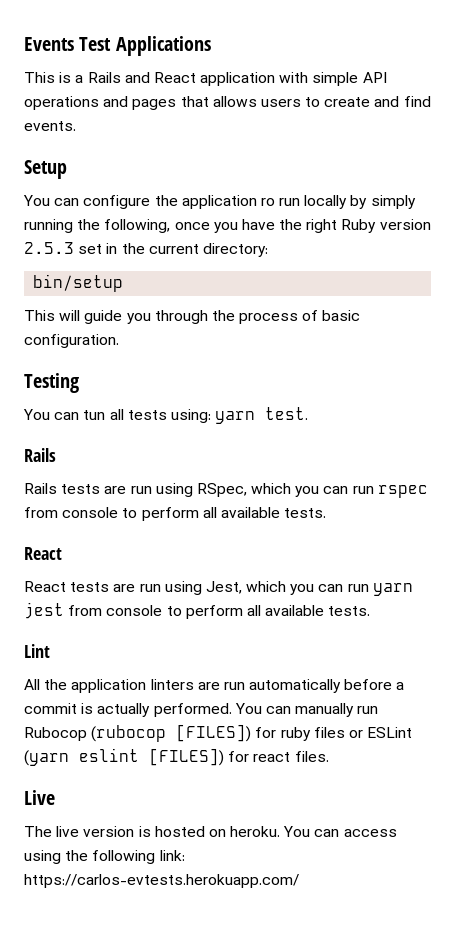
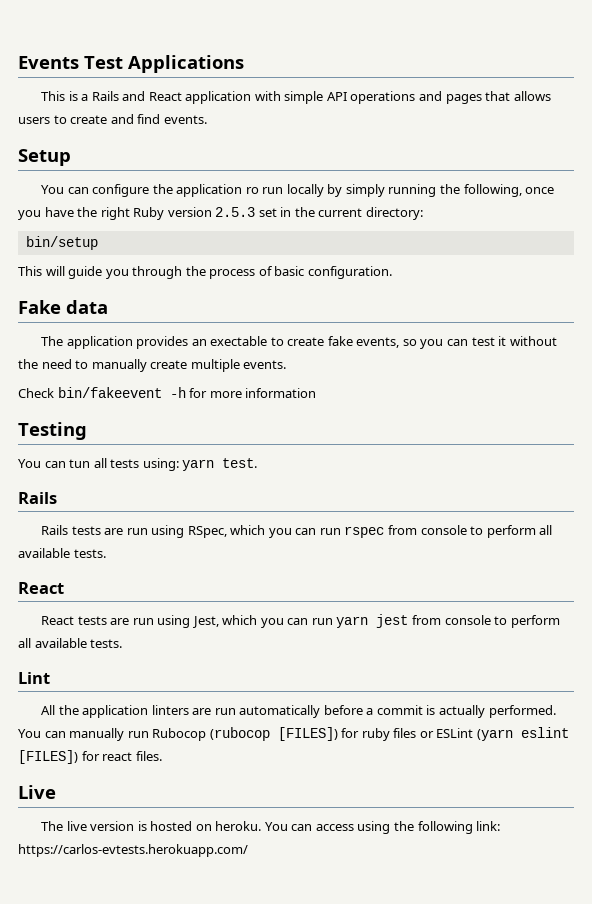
(119, 341) none -> [18,300,108,314] [41,336,557,349] [18,359,287,372] [18,387,317,398] // Fake data // The application provides an exectable to create fake events, so you can test it without the need to manually create multiple events. // Check bin/fakeevent -h for more information

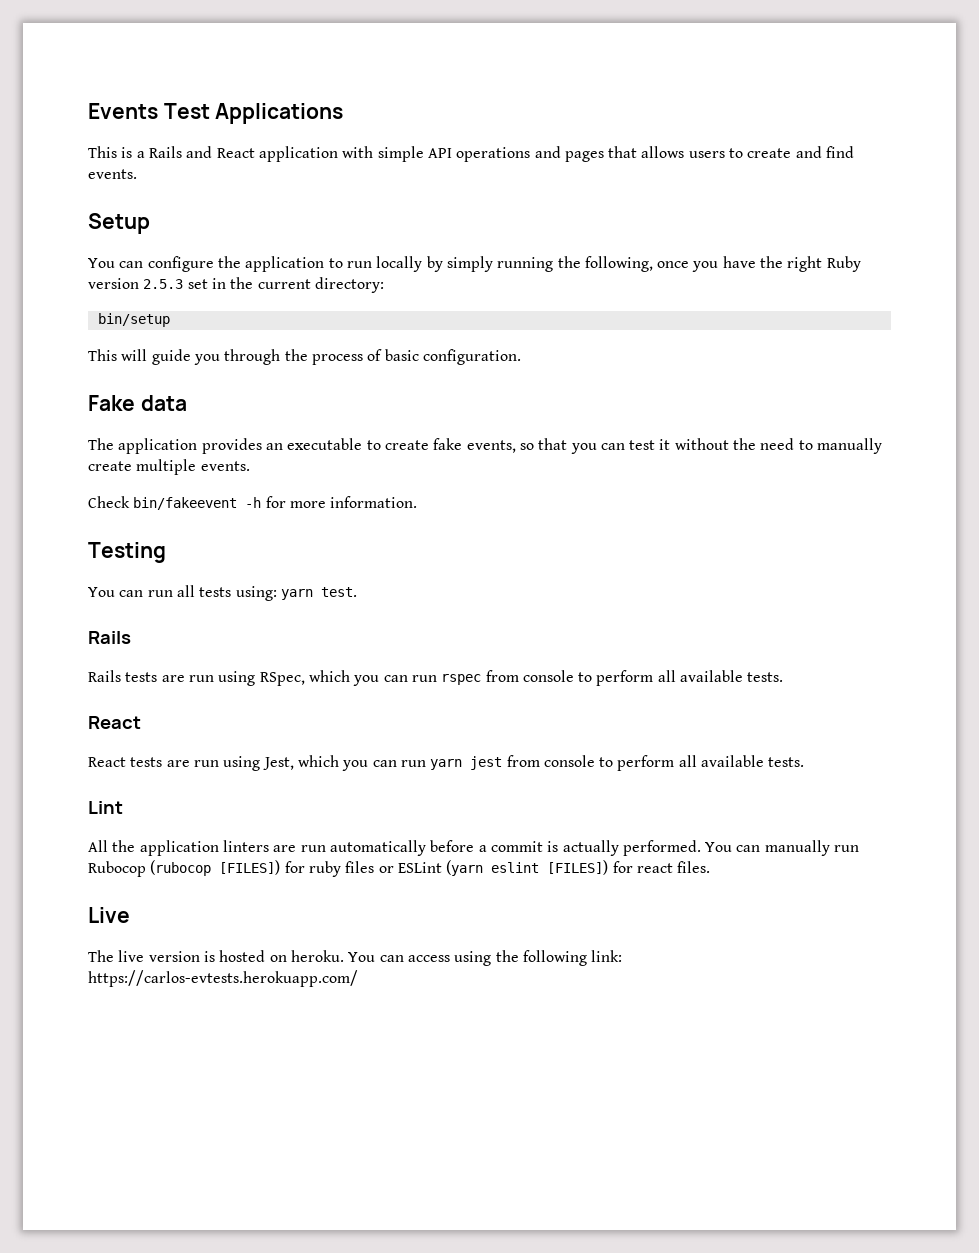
[245,187,259,194] ro -> [328,258,343,268] to
[210,336,268,346] exectable -> [287,438,363,450] executable
(417, 342) none -> [538,438,568,450] that
[245,388,317,398] information -> [330,496,418,508] information.
[69,459,91,468] tun -> [147,590,173,597] run

